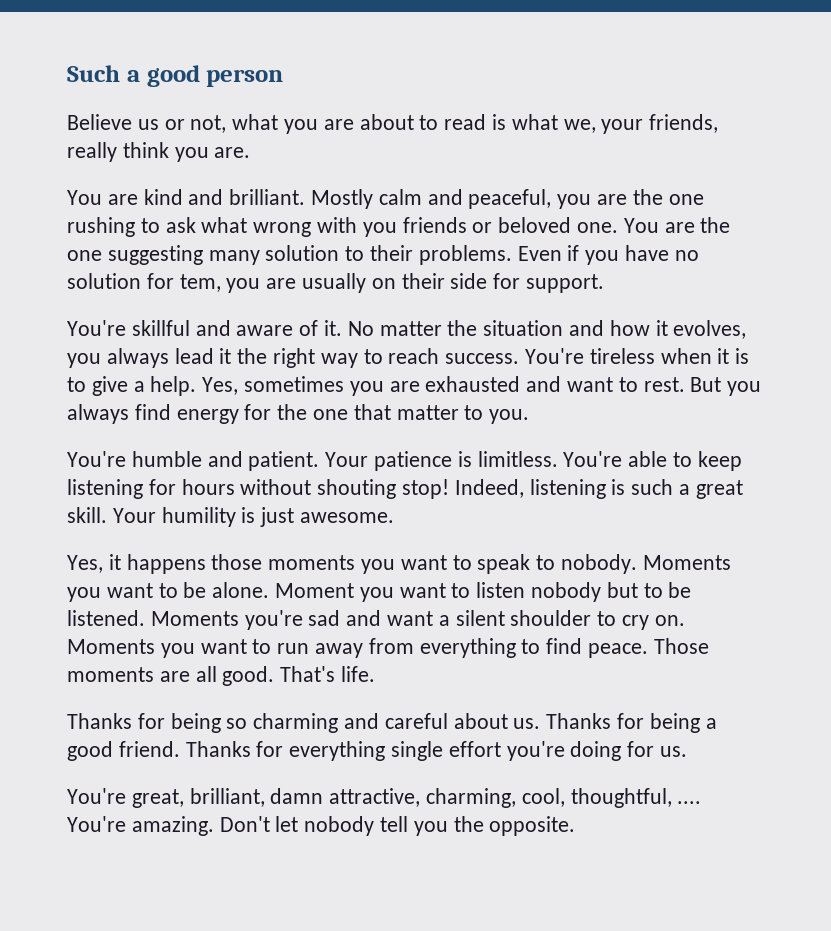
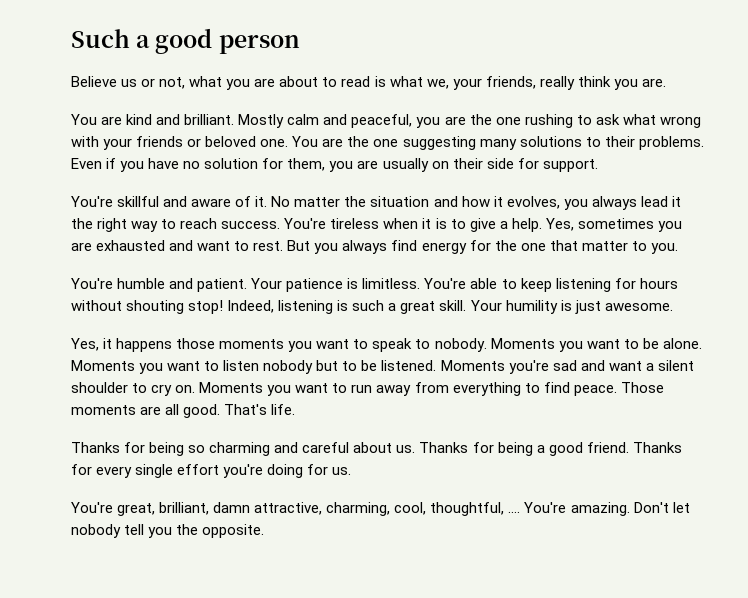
[362,222,397,237] you -> [103,138,133,150] your
[265,245,340,261] solution -> [519,136,582,147] solutions
[179,274,221,292] tem, -> [287,158,326,171] them,
[275,583,355,598] Moment -> [71,360,135,371] Moments
[289,741,386,761] everything -> [96,466,133,478] every

